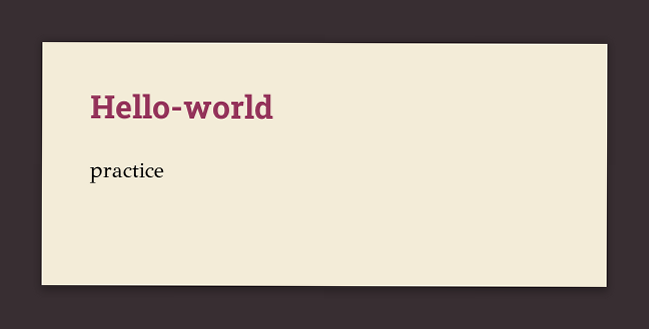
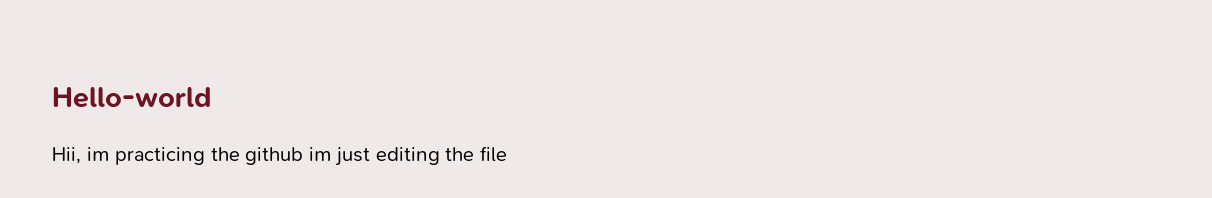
[89,162,165,184] practice -> [52,146,507,166] Hii, im practicing the github im just editing the file

